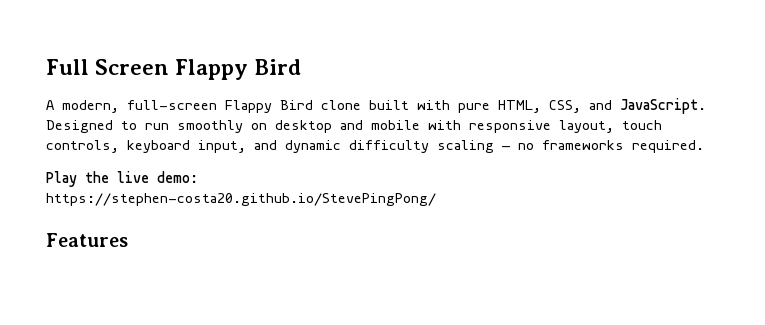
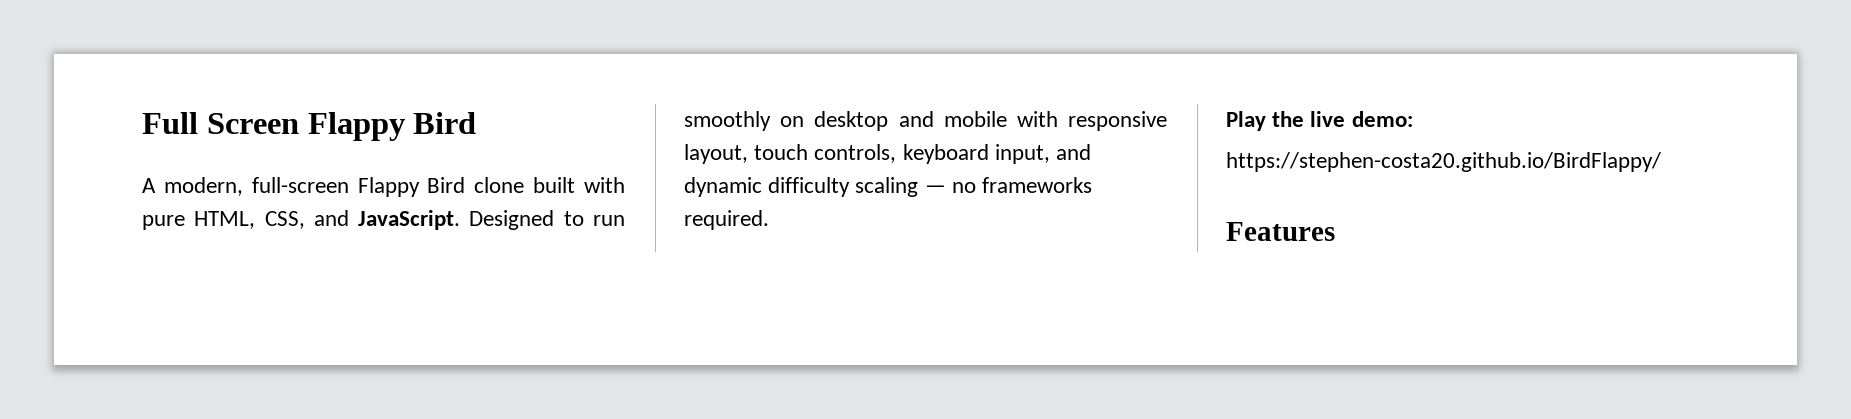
[46,193,436,206] https://stephen-costa20.github.io/StevePingPong/ -> [1226,152,1661,172] https://stephen-costa20.github.io/BirdFlappy/

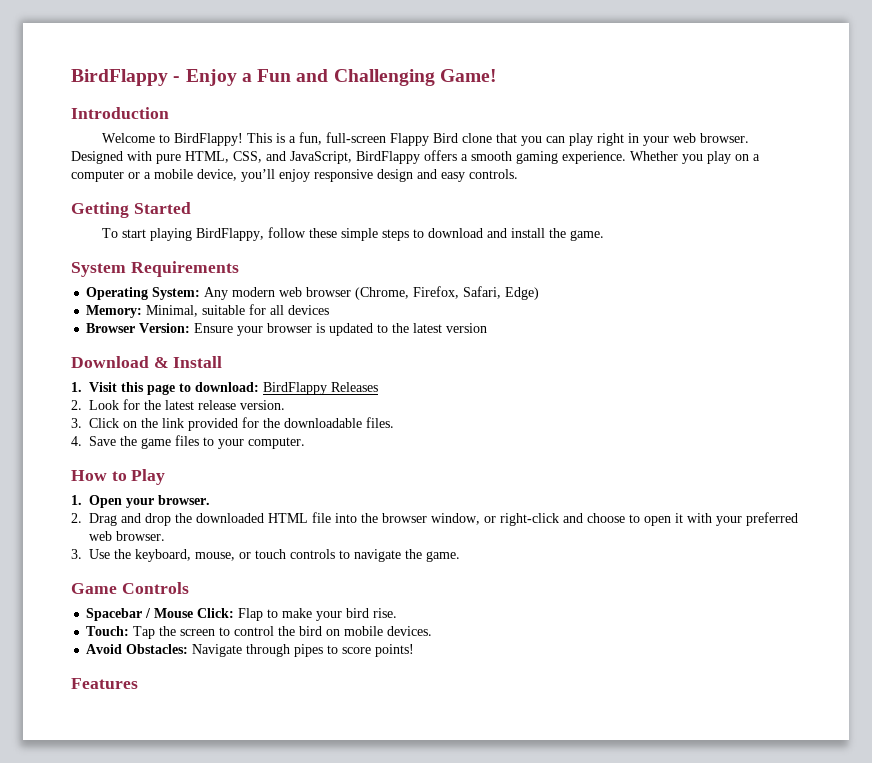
[142,112,477,141] [142,177,576,197] Full Screen Flappy Bird // A modern, full-screen Flappy Bird clone built -> [71,69,497,86] [71,107,169,119] [102,132,750,146] [71,151,123,164] BirdFlappy - Enjoy a Fun and Challenging Game! // Introduction // Welcome to BirdFlappy! This is a fun, full-screen Flappy Bird clone that you can play right in your web browser. Designed
[358,210,625,230] [684,111,1167,131] [684,144,1092,164] [684,177,1093,197] [684,210,769,230] [1226,111,1413,131] [1226,152,1661,172] JavaScript. Designed to run smoothly on desktop and mobile with responsive layout, touch controls, keyboard input, and dynamic difficulty scaling — no frameworks required. // Play the live demo: // https://stephen-costa20.github.io/BirdFlappy/ -> [290,150,760,164] [71,169,518,182] [71,202,191,218] [102,227,605,241] [71,261,239,277] [86,286,540,300] [86,304,330,318] [86,323,488,336] [71,356,223,368] [71,382,379,395] [71,399,286,410] [71,417,395,431] [71,435,306,449] [71,469,166,485] [71,495,211,508] [71,512,799,526] [89,531,166,541] [71,549,461,562] [71,582,189,594] [86,608,398,621] [86,626,433,639] [86,644,415,657] JavaScript, BirdFlappy offers a smooth gaming experience. Whether you play on a computer or a mobile device, you’ll enjoy responsive design and easy controls. // Getting Started // To start playing BirdFlappy, follow these simple steps to download and install the game. // System Requirements // Operating System: Any modern web browser (Chrome, Firefox, Safari, Edge) // Memory: Minimal, suitable for all devices // Browser Version: Ensure your browser is updated to the latest version // Download & Install // 1. Visit this page to download: BirdFlappy Releases // 2. Look for the latest release version. // 3. Click on the link provided for the downloadable files. // 4. Save the game files to your computer. // How to Play // 1. Open your browser. // 2. Drag and drop the downloaded HTML file into the browser window, or right-click and choose to open it with your preferred web browser. // 3. Use the keyboard, mouse, or touch controls to navigate the game. // Game Controls // Spacebar / Mouse Click: Flap to make your bird rise. // Touch: Tap the screen to control the bird on mobile devices. // Avoid Obstacles: Navigate through pipes to score points!

